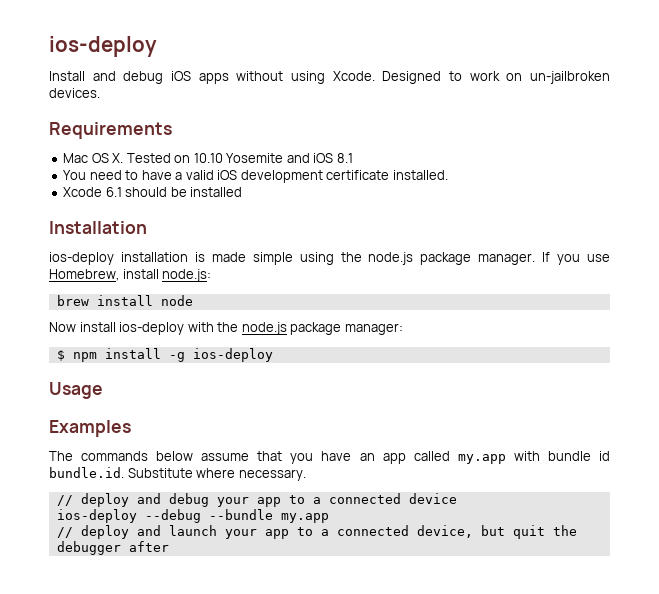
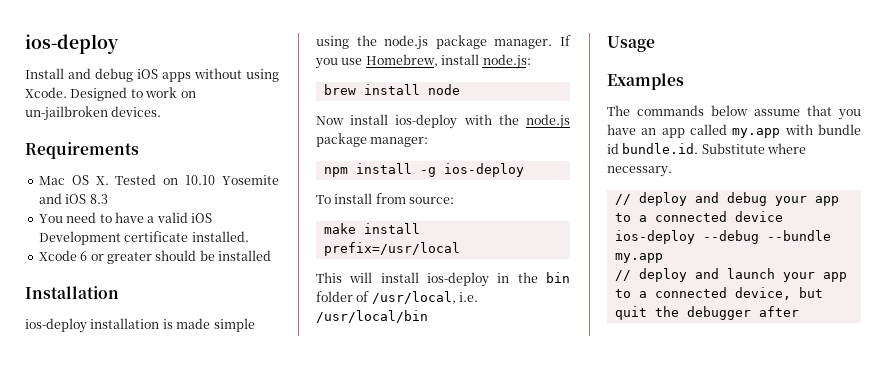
[336,153,353,163] 8.1 -> [89,194,108,204] 8.3
[240,170,323,183] development -> [38,231,121,245] Development
[105,187,122,197] 6.1 -> [80,251,152,264] 6 or greater
[56,350,65,361] $ -> (429, 142) none
(273, 355) none -> [316,193,455,204] [323,223,420,234] [323,242,460,256] [316,272,570,287] [316,291,479,304] [316,310,428,323] // To install from source: // make install prefix=/usr/local // This will install ios-deploy in the bin folder of /usr/local, i.e. /usr/local/bin

